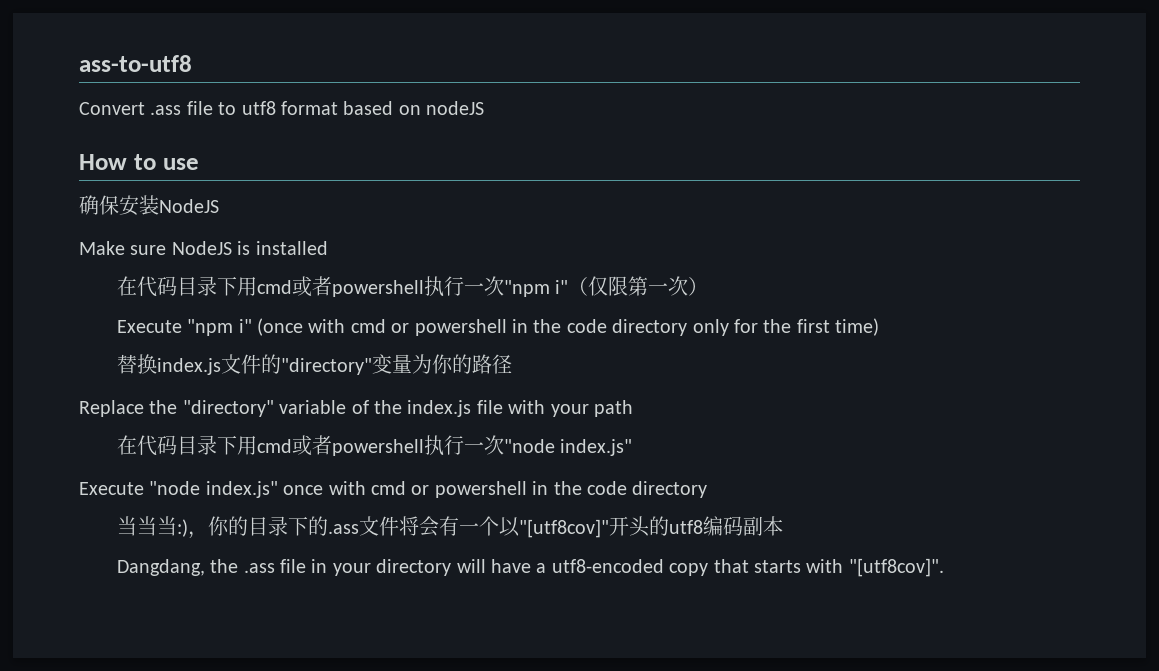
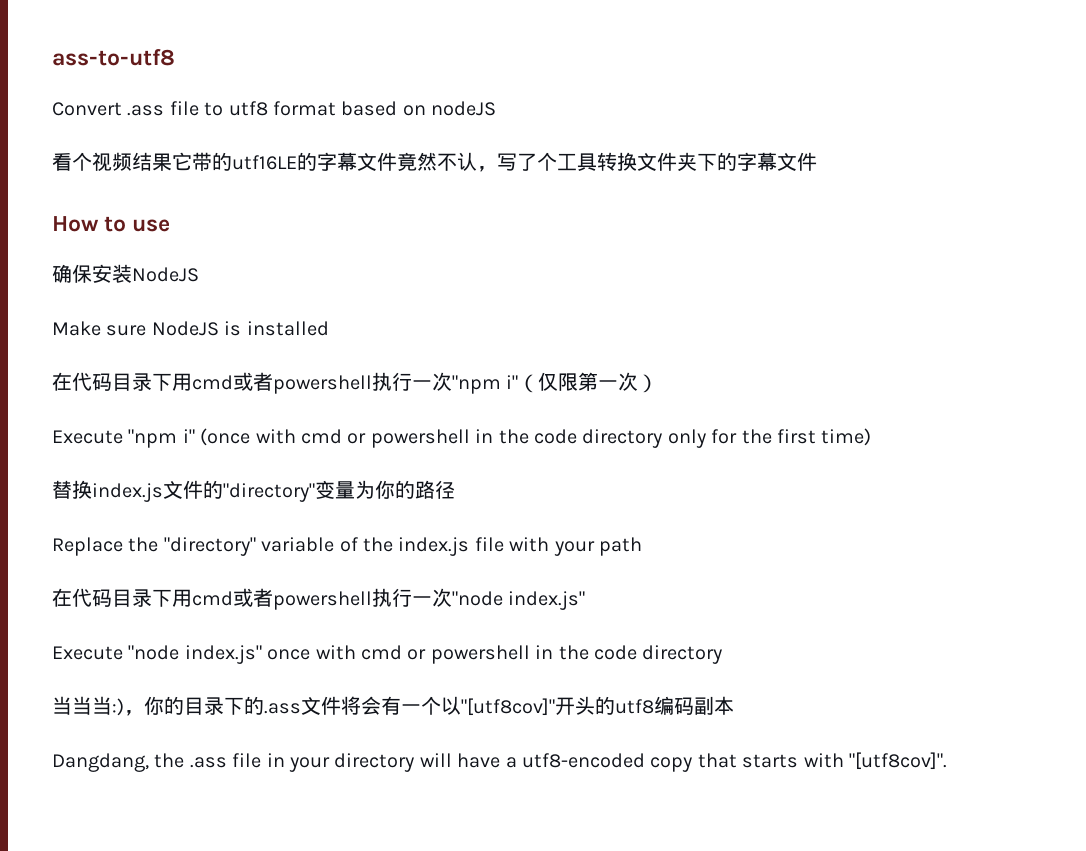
(485, 108) none -> [52,152,817,172] // 看个视频结果它带的utf16LE的字幕文件竟然不认，写了个工具转换文件夹下的字幕文件

